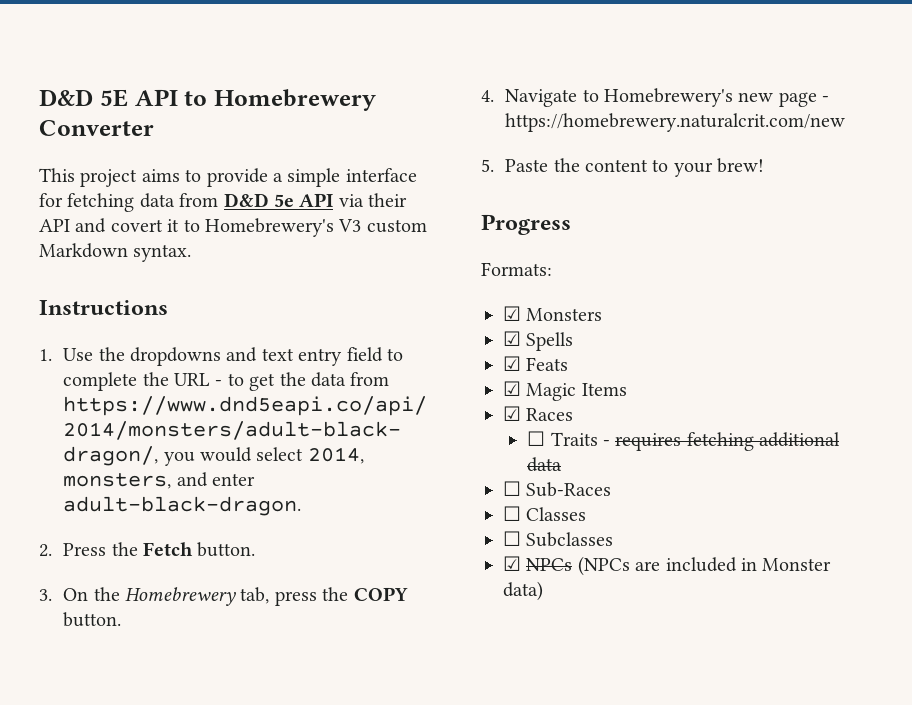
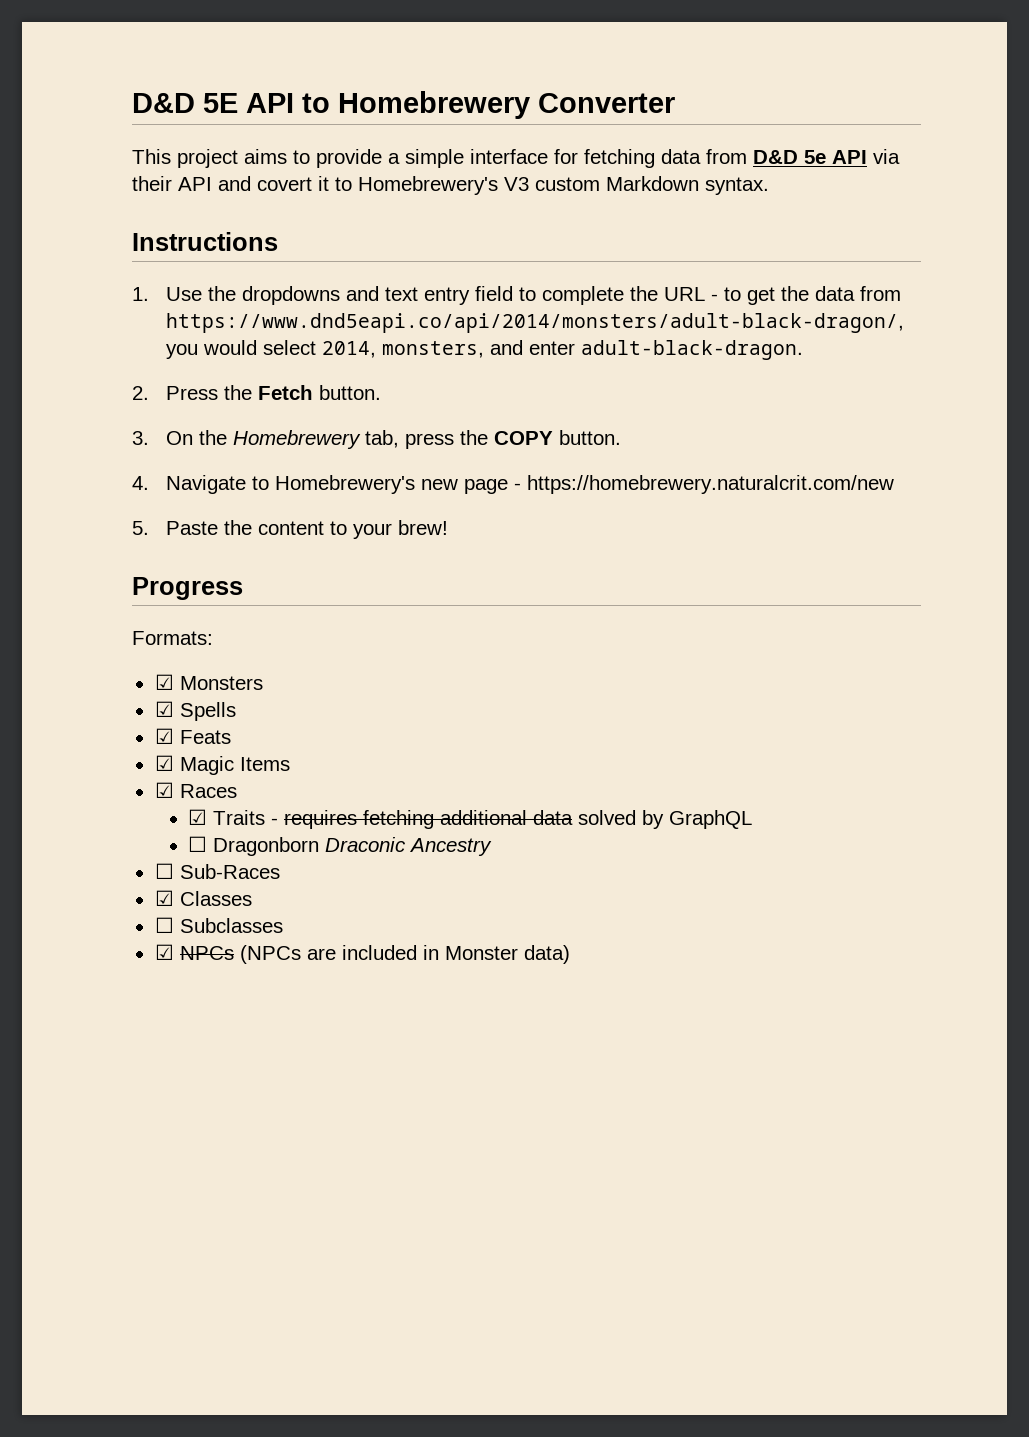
[527,431,546,446] ☐ -> [188,809,208,825] ☑
(563, 464) none -> [578,810,753,829] [188,836,493,856] solved by GraphQL // ☐ Dragonborn Draconic Ancestry
[503,506,521,521] ☐ -> [154,890,174,906] ☑

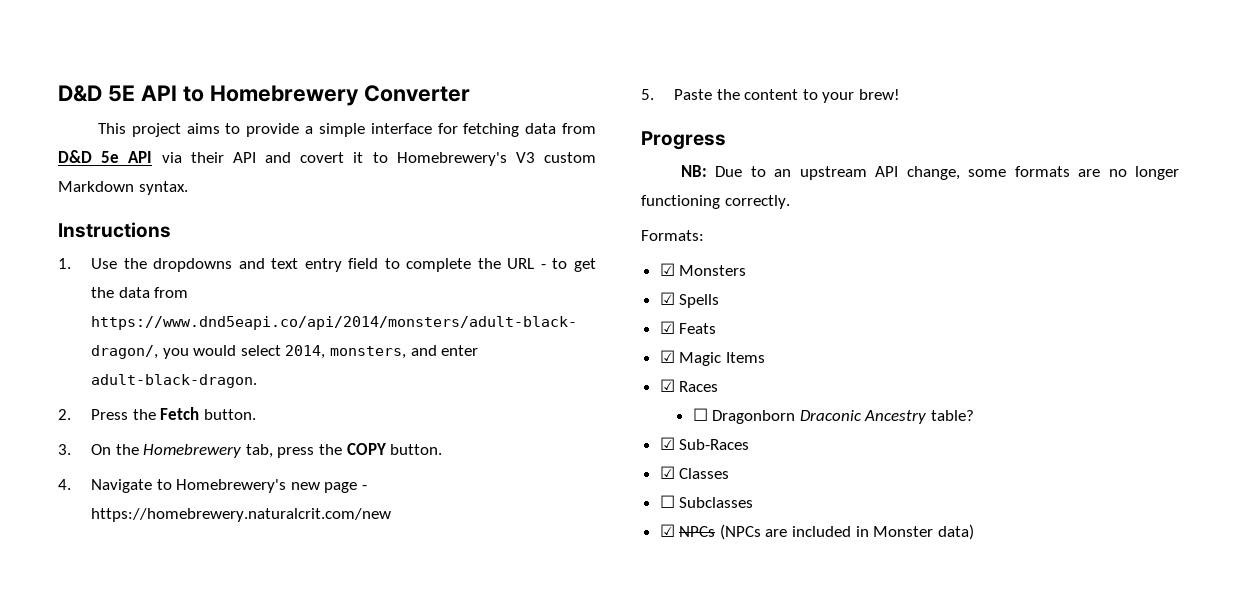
(243, 588) none -> [680,165,1179,180] [641,195,790,209] // NB: Due to an upstream API change, some formats are no longer functioning correctly.
[188,809,753,829] // ☑ Traits - requires fetching additional data solved by GraphQL -> (719, 386) none
[154,863,174,879] // ☐ -> [931,410,975,421] [659,437,675,450] table? // ☑

